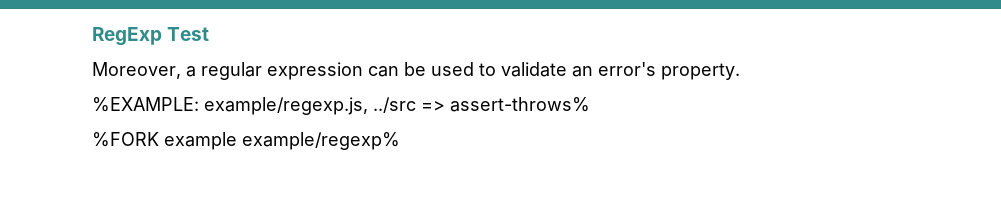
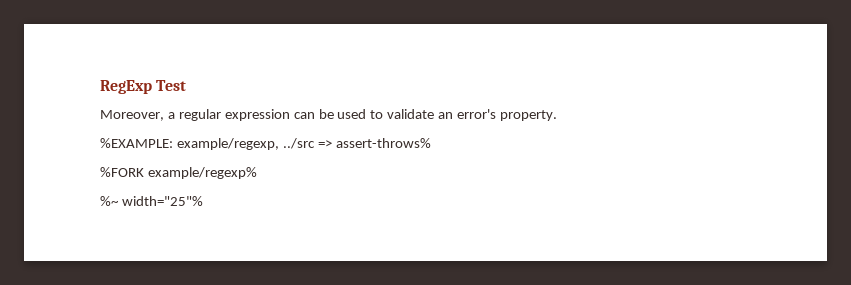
[204,97,368,115] example/regexp.js, -> [176,138,279,150] example/regexp,
[164,132,237,150] example -> (144, 172) none
(400, 141) none -> [100,196,203,206] // %~ width="25"%

